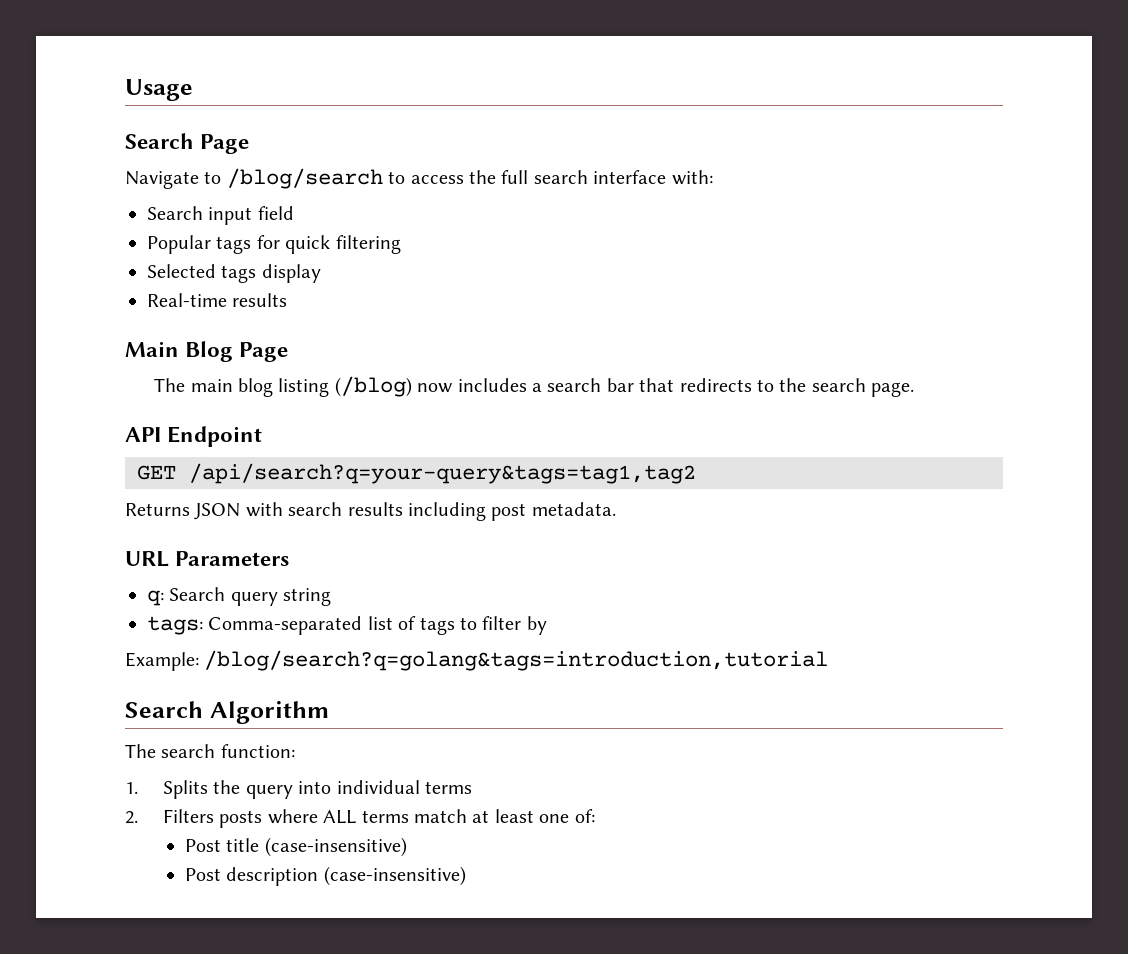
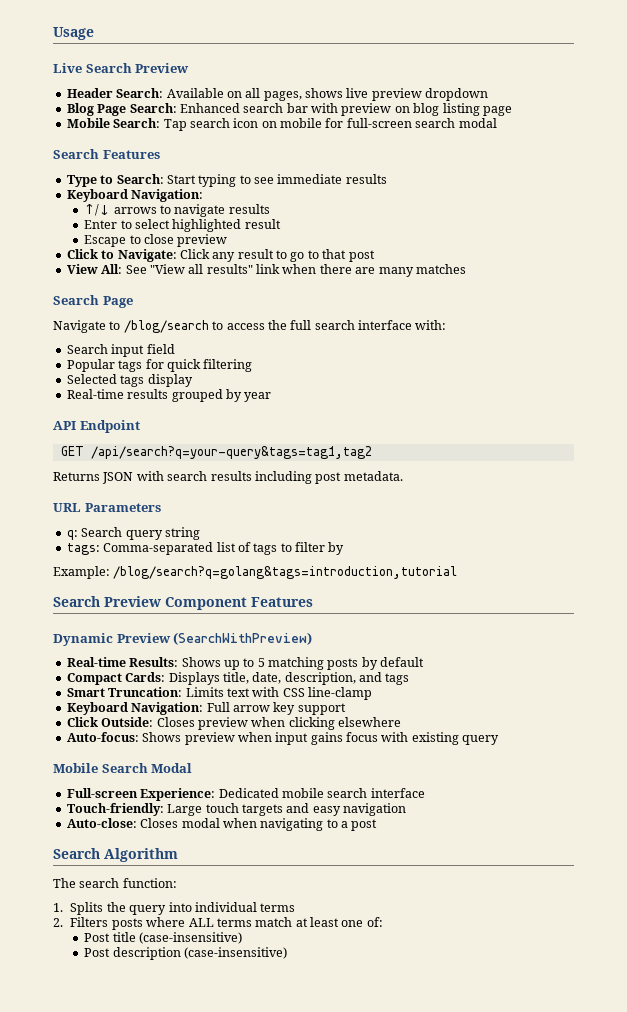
(193, 90) none -> [53,63,190,73] [66,88,489,101] [66,103,512,116] [66,118,497,131] [53,149,160,159] [66,174,387,187] [66,189,204,202] [84,204,270,217] [84,219,281,232] [84,234,228,247] [66,249,375,262] [66,264,466,277] // Live Search Preview // Header Search: Available on all pages, shows live preview dropdown // Blog Page Search: Enhanced search bar with preview on blog listing page // Mobile Search: Tap search icon on mobile for full-screen search modal // Search Features // Type to Search: Start typing to see immediate results // Keyboard Navigation: // ↑/↓ arrows to navigate results // Enter to select highlighted result // Escape to close preview // Click to Navigate: Click any result to go to that post // View All: See "View all results" link when there are many matches
[125,341,289,362] [154,376,915,397] // Main Blog Page // The main blog listing (/blog) now includes a search bar that redirects to the search page. -> [171,389,272,402] grouped by year
(829, 660) none -> [53,596,313,610] [53,632,313,646] [66,657,425,670] [66,672,410,685] [66,687,372,700] [66,702,346,715] [66,717,401,730] [66,732,500,745] [53,763,193,773] [66,788,425,801] [66,803,406,816] [66,818,378,831] // Search Preview Component Features // Dynamic Preview (SearchWithPreview) // Real-time Results: Shows up to 5 matching posts by default // Compact Cards: Displays title, date, description, and tags // Smart Truncation: Limits text with CSS line-clamp // Keyboard Navigation: Full arrow key support // Click Outside: Closes preview when clicking elsewhere // Auto-focus: Shows preview when input gains focus with existing query // Mobile Search Modal // Full-screen Experience: Dedicated mobile search interface // Touch-friendly: Large touch targets and easy navigation // Auto-close: Closes modal when navigating to a post

